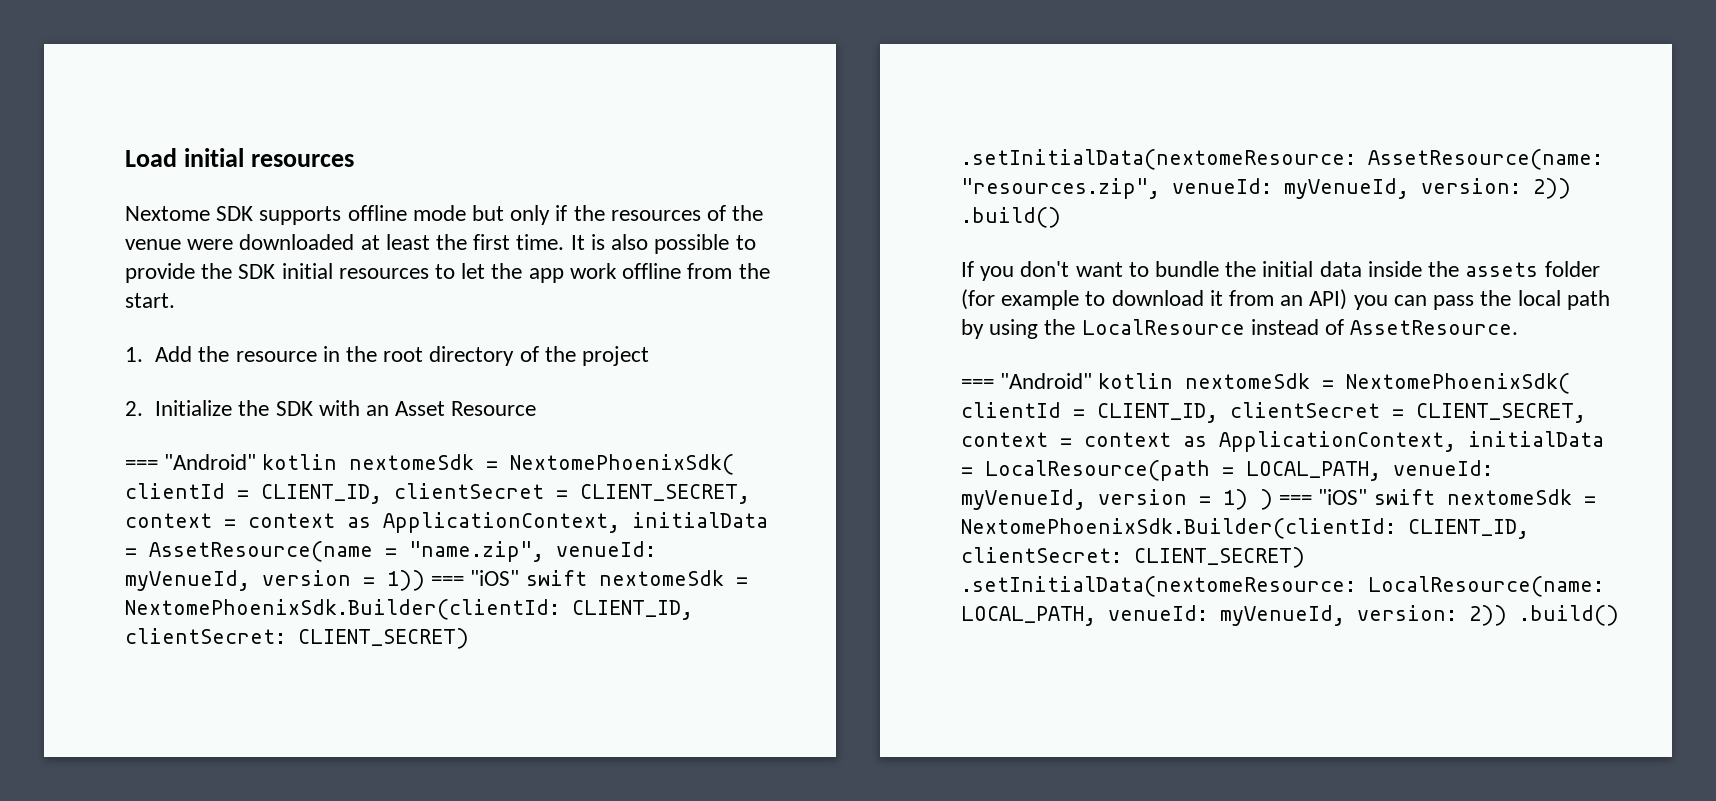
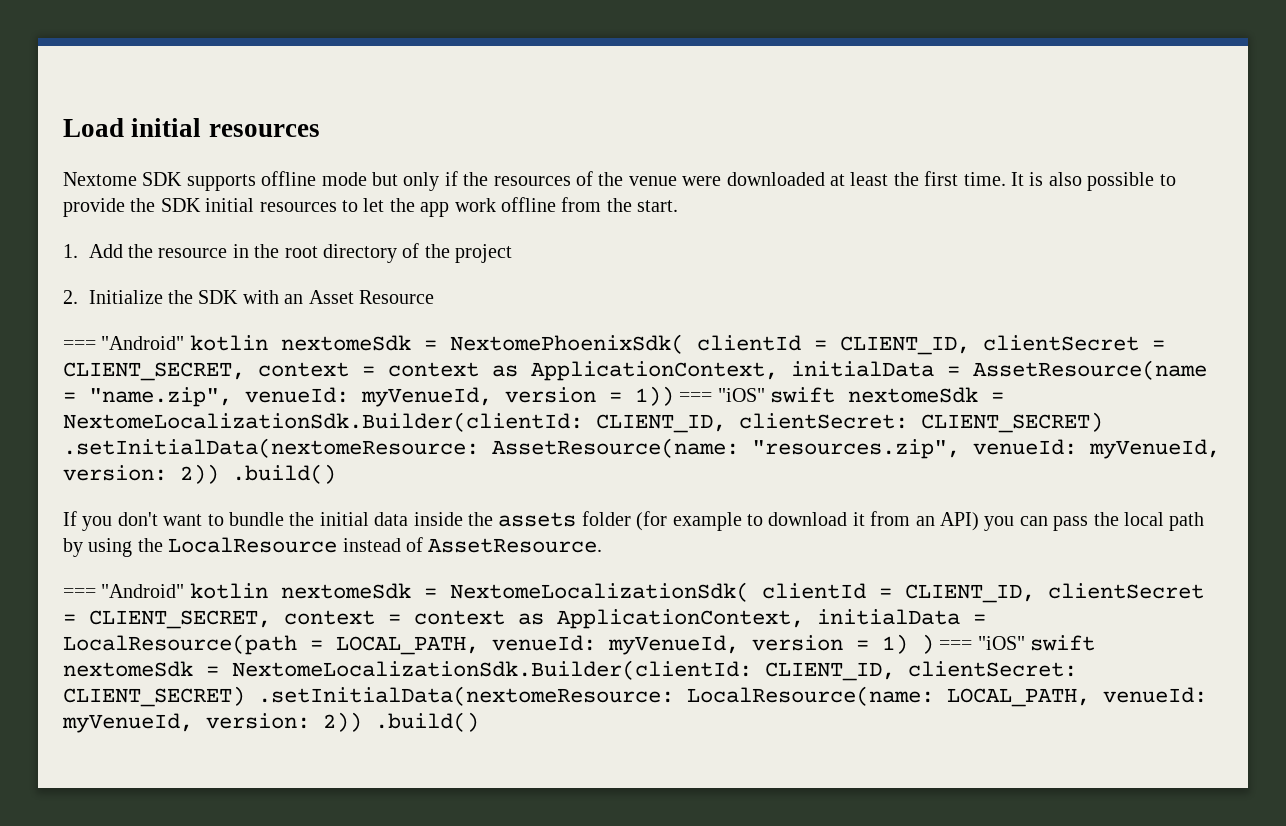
[125,599,560,620] NextomePhoenixSdk.Builder(clientId: -> [63,412,583,432] NextomeLocalizationSdk.Builder(clientId:
[1346,373,1571,394] NextomePhoenixSdk( -> [449,582,749,602] NextomeLocalizationSdk(
[961,518,1396,539] NextomePhoenixSdk.Builder(clientId: -> [232,660,752,680] NextomeLocalizationSdk.Builder(clientId:

